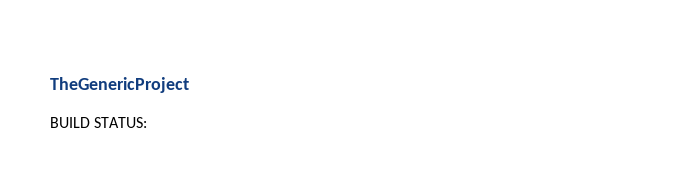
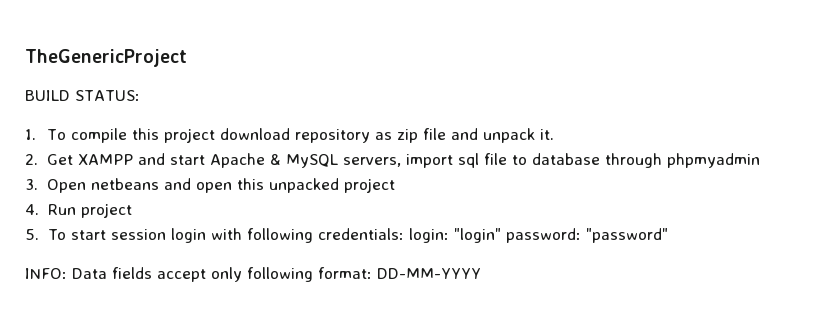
(148, 122) none -> [25,128,555,143] [25,153,761,168] [25,178,396,193] [25,203,132,218] [25,228,669,243] [25,267,481,282] // 1. To compile this project download repository as zip file and unpack it. // 2. Get XAMPP and start Apache & MySQL servers, import sql file to database through phpmyadmin // 3. Open netbeans and open this unpacked project // 4. Run project // 5. To start session login with following credentials: login: "login" password: "password" // INFO: Data fields accept only following format: DD-MM-YYYY

